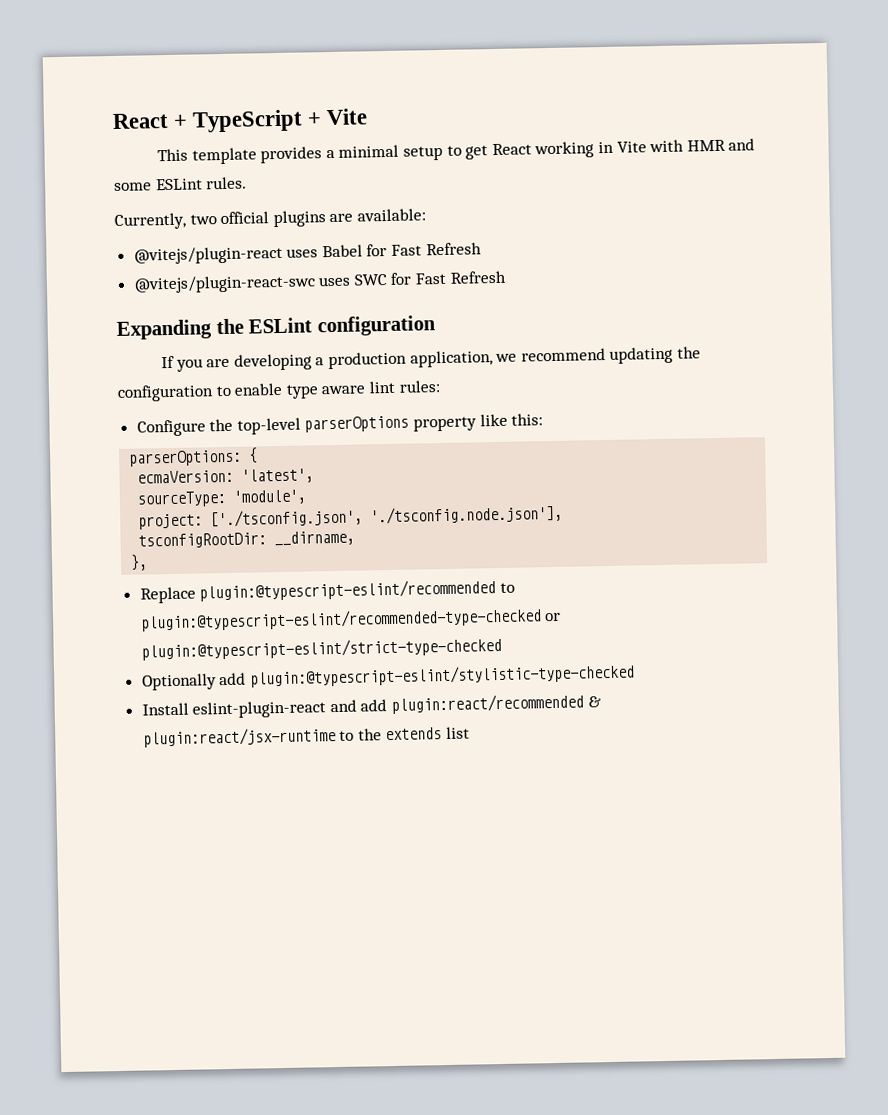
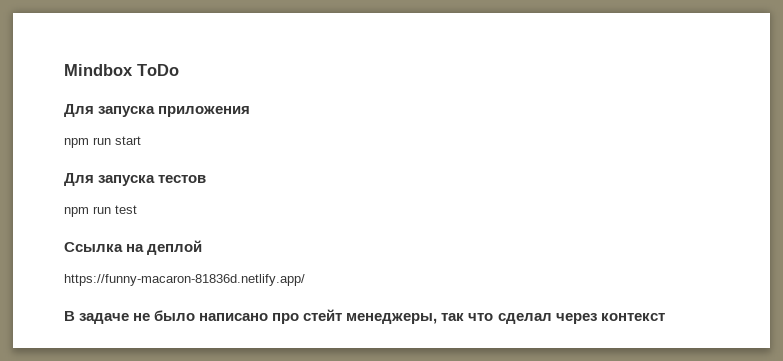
[112,108,369,133] [157,138,756,165] [114,176,248,191] [114,208,426,230] [133,242,482,265] [133,270,506,294] [116,315,436,340] [161,346,701,372] [117,380,440,402] [136,413,544,437] [129,447,259,467] [137,468,315,484] [137,489,307,508] [138,504,564,530] [138,530,356,549] [130,554,149,571] [139,579,515,604] [139,607,562,632] [140,636,502,661] [141,663,635,691] [141,693,601,719] [142,726,471,748] React + TypeScript + Vite // This template provides a minimal setup to get React working in Vite with HMR and some ESLint rules. // Currently, two official plugins are available: // @vitejs/plugin-react uses Babel for Fast Refresh // @vitejs/plugin-react-swc uses SWC for Fast Refresh // Expanding the ESLint configuration // If you are developing a production application, we recommend updating the configuration to enable type aware lint rules: // Configure the top-level parserOptions property like this: // parserOptions: { // ecmaVersion: 'latest', // sourceType: 'module', // project: ['./tsconfig.json', './tsconfig.node.json'], // tsconfigRootDir: __dirname, // }, // Replace plugin:@typescript-eslint/recommended to plugin:@typescript-eslint/recommended-type-checked or plugin:@typescript-eslint/strict-type-checked // Optionally add plugin:@typescript-eslint/stylistic-type-checked // Install eslint-plugin-react and add plugin:react/recommended & plugin:react/jsx-runtime to the extends list -> [64,64,179,76] [64,104,251,117] [64,136,141,148] [64,173,207,186] [64,205,137,217] [64,240,203,255] [64,274,305,286] [64,309,665,324] Mindbox ToDo // Для запуска приложения // npm run start // Для запуска тестов // npm run test // Ссылка на деплой // https://funny-macaron-81836d.netlify.app/ // В задаче не было написано про стейт менеджеры, так что сделал через контекст

